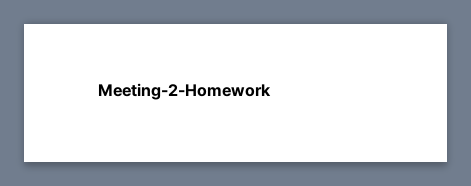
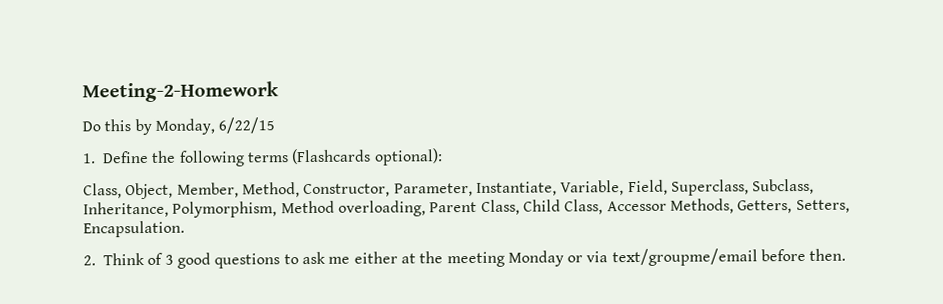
(271, 91) none -> [82,117,276,136] [83,148,443,167] [83,178,815,200] [83,198,850,218] [83,220,185,238] [83,248,847,269] // Do this by Monday, 6/22/15 // 1. Define the following terms (Flashcards optional): // Class, Object, Member, Method, Constructor, Parameter, Instantiate, Variable, Field, Superclass, Subclass, Inheritance, Polymorphism, Method overloading, Parent Class, Child Class, Accessor Methods, Getters, Setters, Encapsulation. // 2. Think of 3 good questions to ask me either at the meeting Monday or via text/groupme/email before then.

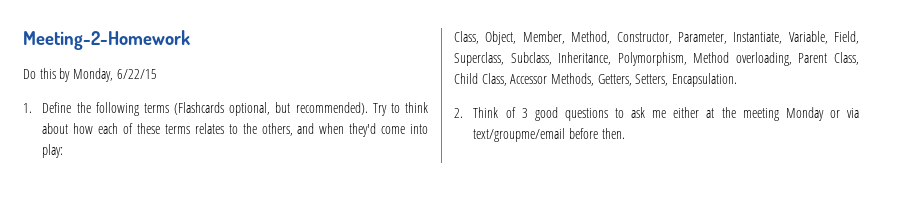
[373,148,443,166] optional): -> [229,102,429,116] [42,123,428,137] [42,144,64,158] optional, but recommended). Try to think about how each of these terms relates to the others, and when they'd come into play:

